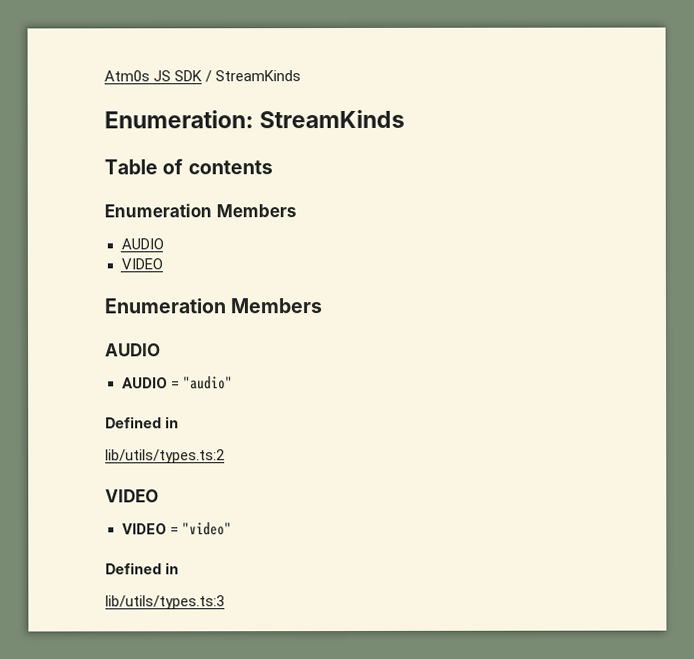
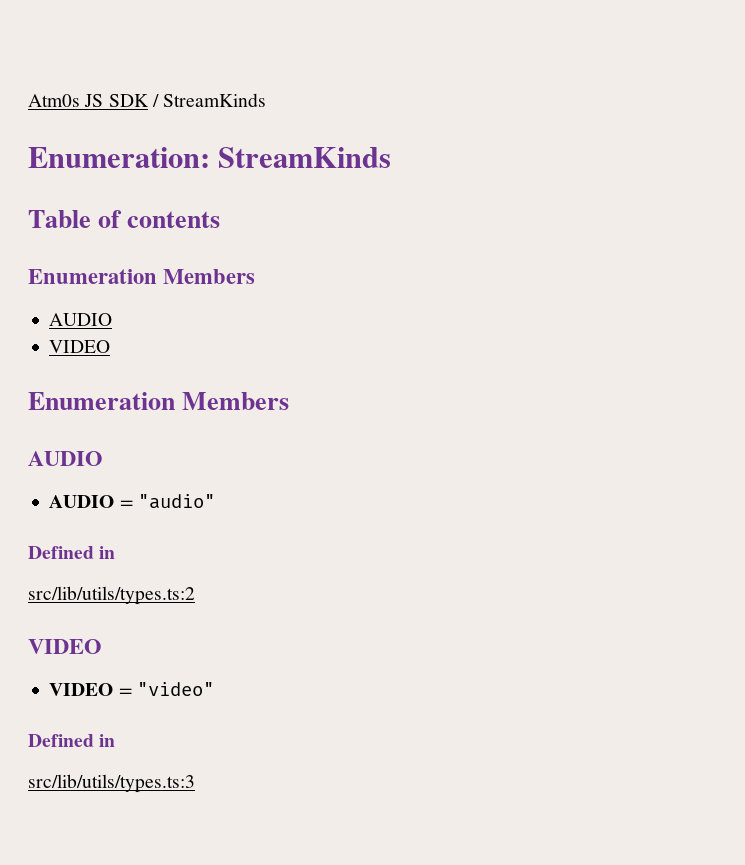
[105,449,225,464] lib/utils/types.ts:2 -> [28,586,195,605] src/lib/utils/types.ts:2
[105,595,225,610] lib/utils/types.ts:3 -> [28,774,195,793] src/lib/utils/types.ts:3

